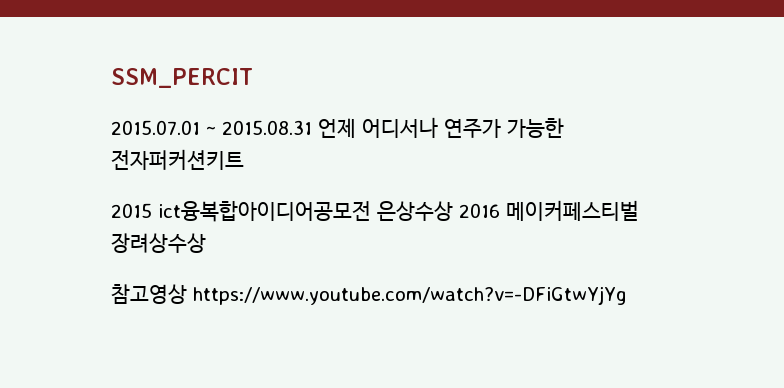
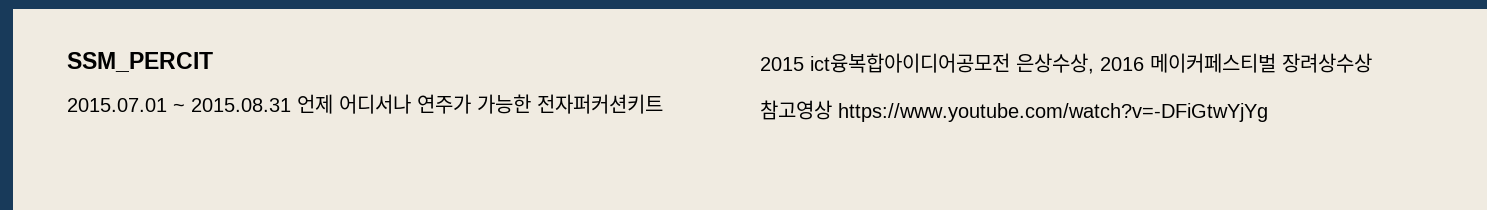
[377,201,453,221] 은상수상 -> [1016,53,1094,74] 은상수상,

